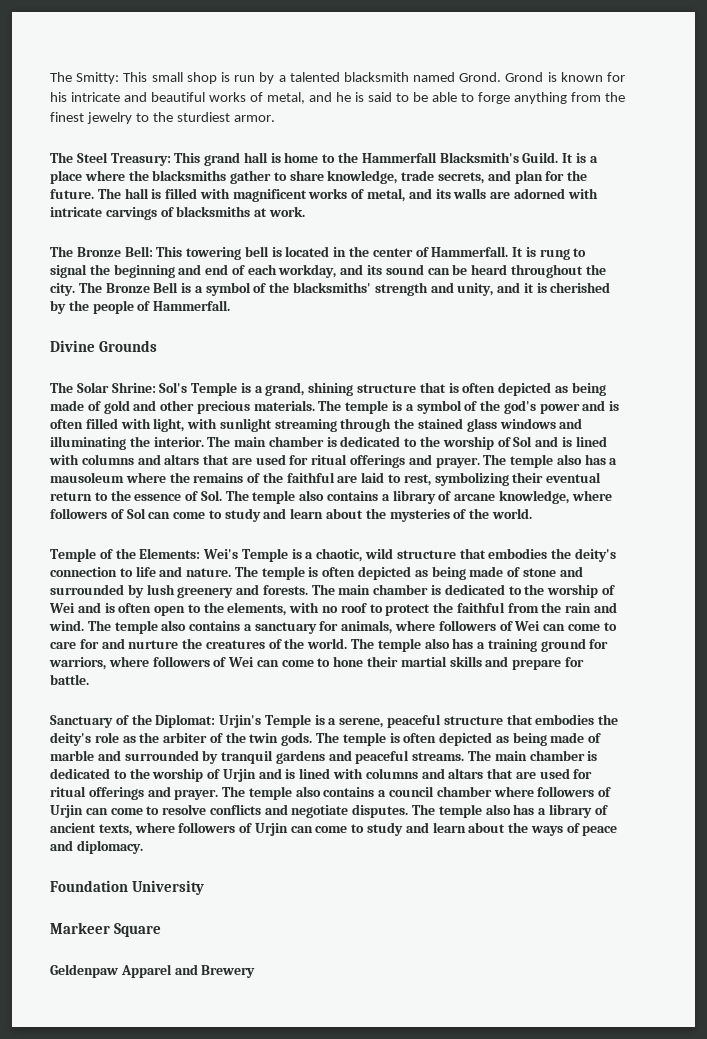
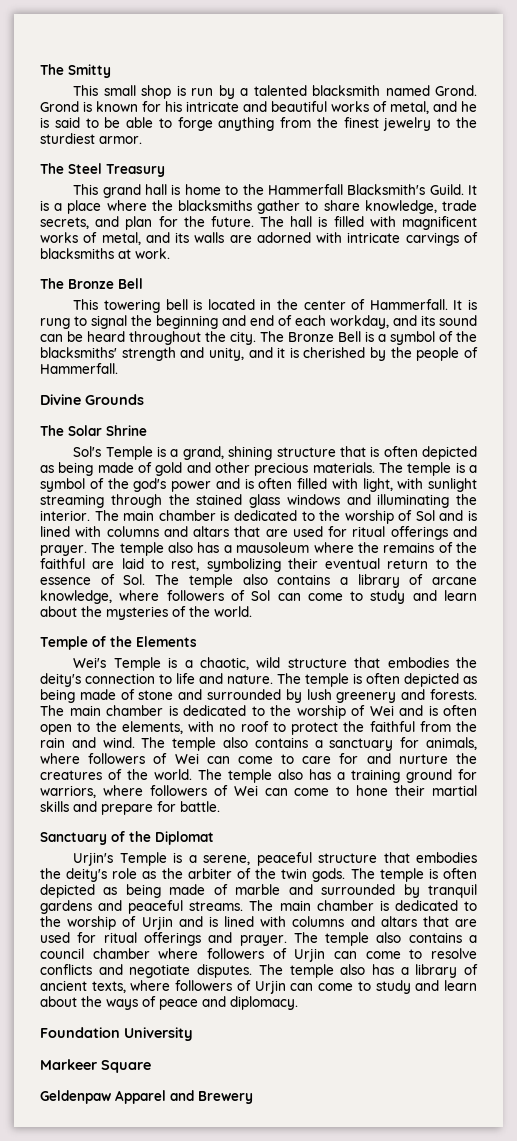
[50,72,120,84] The Smitty: -> [40,64,111,78] The Smitty //
[110,153,171,166] Treasury: -> [106,164,165,177] Treasury //
[124,246,153,257] Bell: -> [118,278,143,289] Bell //
[111,382,156,393] Shrine: -> [106,425,147,436] Shrine //
[139,548,201,559] Elements: -> [136,636,197,647] Elements //
[155,714,216,728] Diplomat: -> [155,831,214,845] Diplomat //

